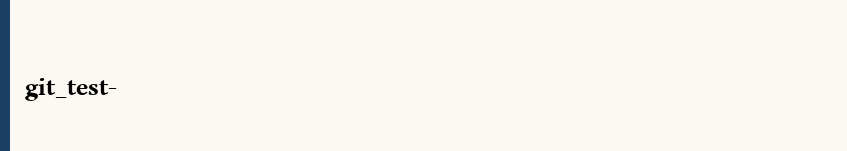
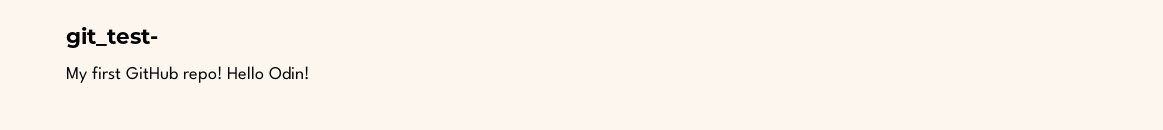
(117, 89) none -> [66,66,311,83] // My first GitHub repo! Hello Odin!

